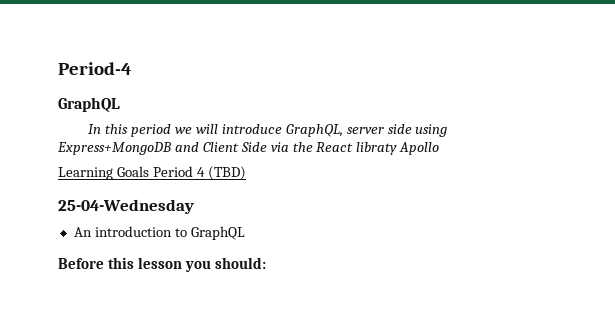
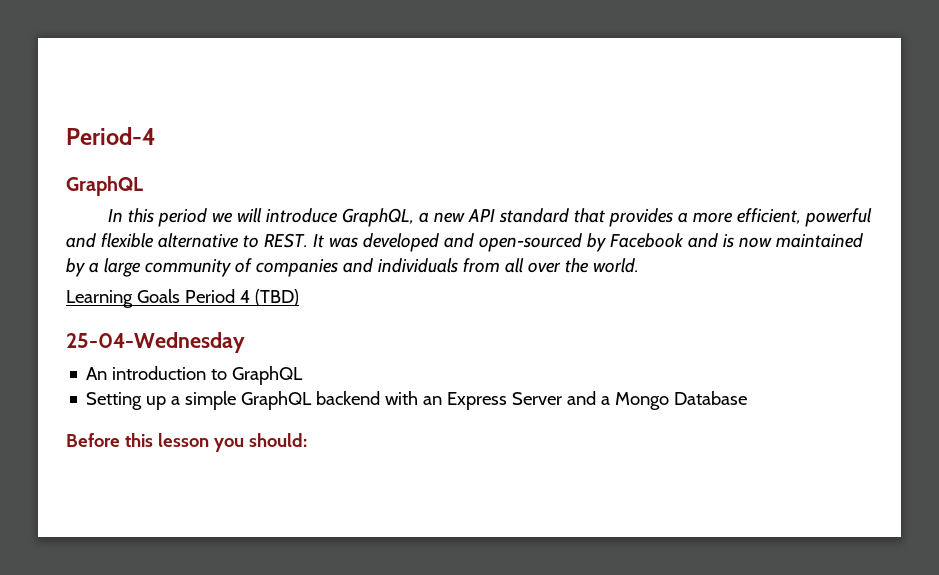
[346,124,448,137] [57,142,440,155] server side using Express+MongoDB and Client Side via the React libraty Apollo -> [418,208,872,227] [66,233,863,252] [66,258,639,277] a new API standard that provides a more efficient, powerful and flexible alternative to REST. It was developed and open-sourced by Facebook and is now maintained by a large community of companies and individuals from all over the world.
(245, 233) none -> [86,391,748,410] // Setting up a simple GraphQL backend with an Express Server and a Mongo Database

